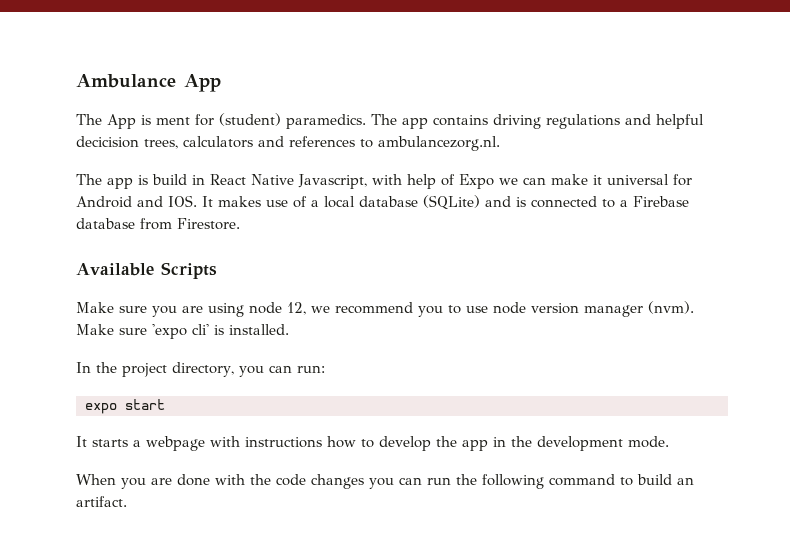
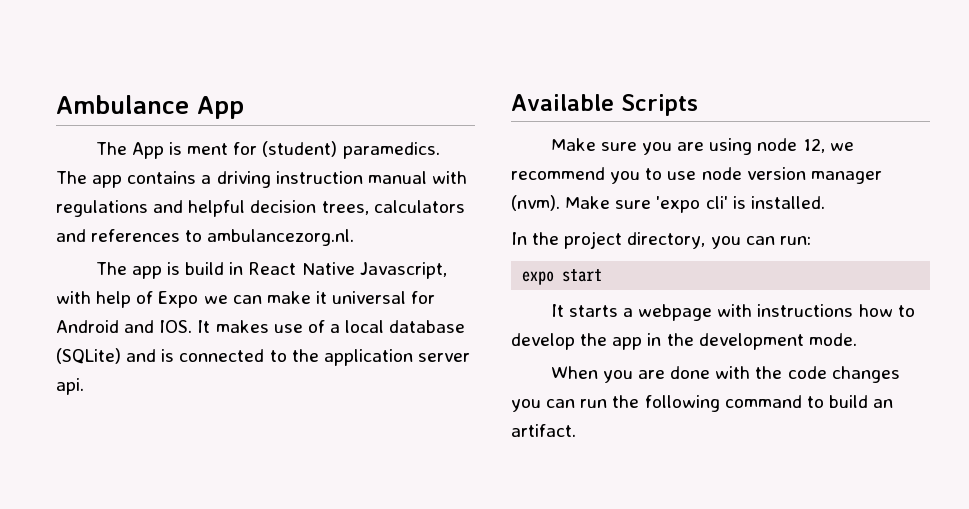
[493,114,541,129] driving -> [201,171,467,188] a driving instruction manual with
[76,136,139,148] decicision -> [250,200,317,213] decision
[620,196,689,207] [76,218,240,230] a Firebase database from Firestore. -> [291,349,470,366] [56,378,84,395] the application server api.

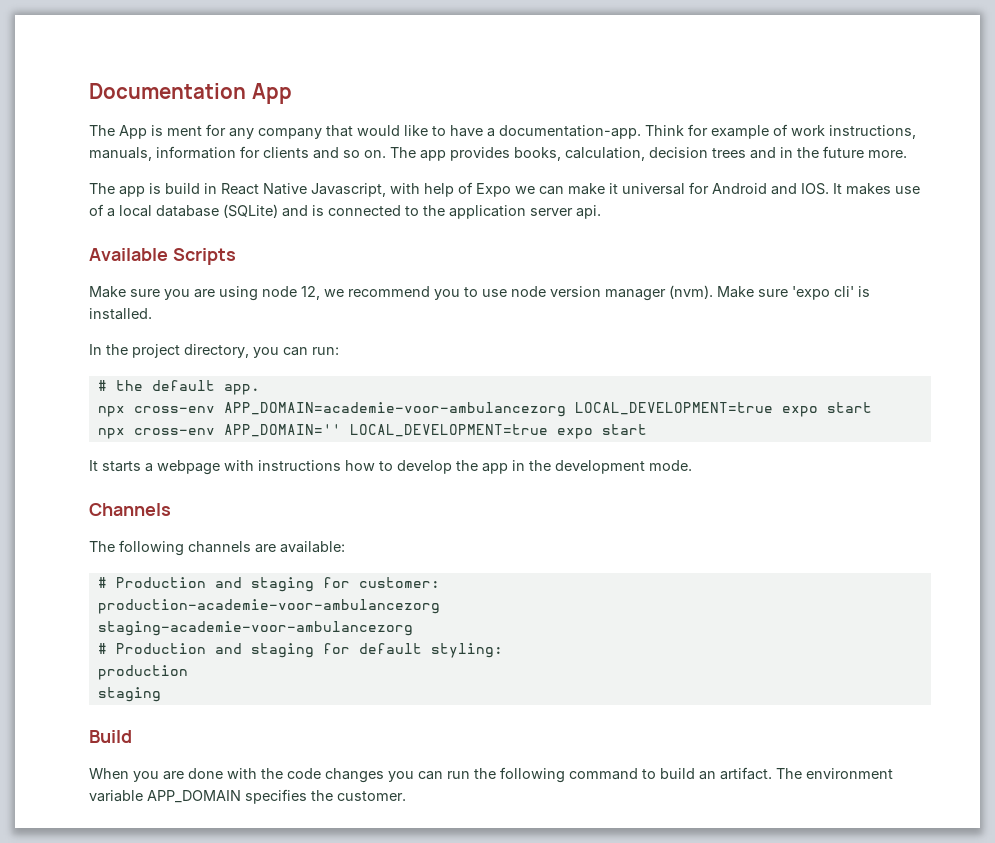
[56,95,189,114] Ambulance -> [89,83,246,99] Documentation
[262,141,440,159] [56,171,467,188] [56,200,465,217] [56,229,355,246] (student) paramedics. The app contains a driving instruction manual with regulations and helpful decision trees, calculators and references to ambulancezorg.nl. -> [229,124,916,139] [89,146,907,161] any company that would like to have a documentation-app. Think for example of work instructions, manuals, information for clients and so on. The app provides books, calculation, decision trees and in the future more.
(811, 240) none -> [97,380,260,395] [97,402,872,417] [97,424,548,439] # the default app. // npx cross-env APP_DOMAIN=academie-voor-ambulancezorg LOCAL_DEVELOPMENT=true expo start // npx cross-env APP_DOMAIN='' LOCAL_DEVELOPMENT=true
(857, 339) none -> [89,503,171,516] [89,540,345,556] [97,577,440,592] [97,599,440,614] [97,621,413,636] [97,643,503,658] [97,665,188,680] [97,687,161,702] [89,730,132,743] // Channels // The following channels are available: // # Production and staging for customer: // production-academie-voor-ambulancezorg // staging-academie-voor-ambulancezorg // # Production and staging for default styling: // production // staging // Build
(576, 430) none -> [776,768,893,779] [89,789,406,804] The environment variable APP_DOMAIN specifies the customer.

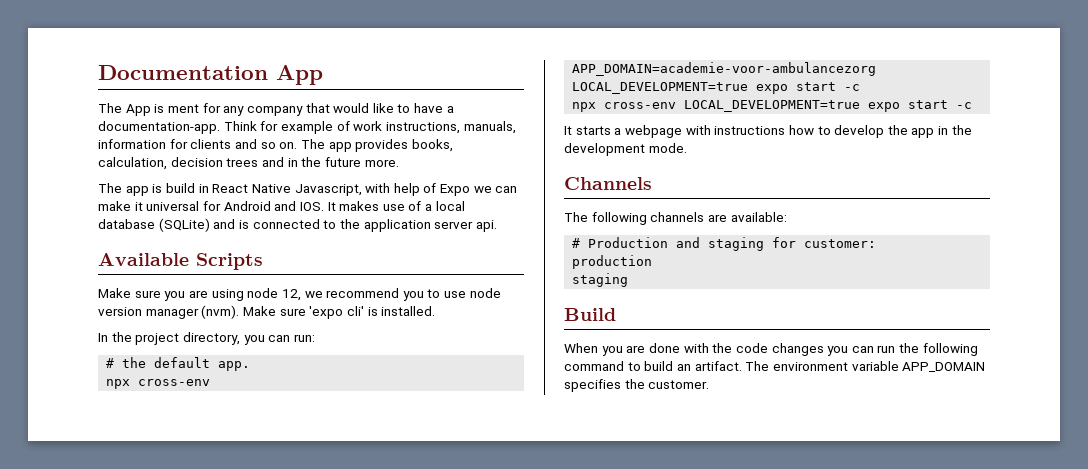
[97,424,647,439] // npx cross-env APP_DOMAIN='' LOCAL_DEVELOPMENT=true expo start -> [844,84,861,91] [572,100,973,112] -c // npx cross-env LOCAL_DEVELOPMENT=true expo start -c
[97,599,440,614] [97,621,413,636] [97,643,503,658] // production-academie-voor-ambulancezorg // staging-academie-voor-ambulancezorg // # Production and staging for default styling: -> (877, 243) none

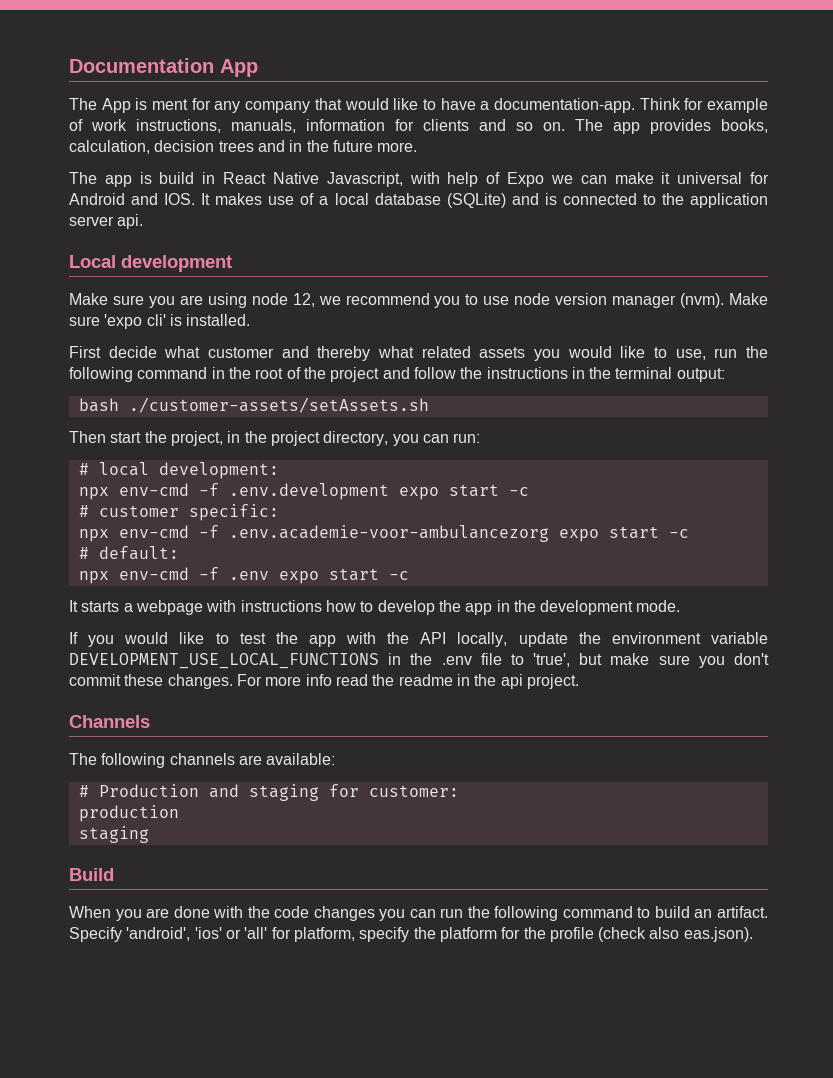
[98,253,263,270] Available Scripts -> [69,255,232,272] Local development
[98,333,108,342] In -> [69,346,768,361] [69,367,725,382] [78,397,429,413] [69,431,241,446] First decide what customer and thereby what related assets you would like to use, run the following command in the root of the project and follow the instructions in the terminal output: // bash ./customer-assets/setAssets.sh // Then start the project, in
[122,357,251,371] [106,379,211,389] [572,62,877,76] [572,82,861,94] [572,100,861,112] the default app. // npx cross-env APP_DOMAIN=academie-voor-ambulancezorg LOCAL_DEVELOPMENT=true expo start -c // npx cross-env LOCAL_DEVELOPMENT=true -> [98,462,279,479] [78,483,529,500] [78,504,279,521] [78,525,689,542] [78,546,179,560] [78,567,269,584] local development: // npx env-cmd -f .env.development expo start -c // # customer specific: // npx env-cmd -f .env.academie-voor-ambulancezorg expo start -c // # default: // npx env-cmd -f .env
(687, 148) none -> [69,632,768,647] [69,653,769,669] [69,674,579,689] // If you would like to test the app with the API locally, update the environment variable DEVELOPMENT_USE_LOCAL_FUNCTIONS in the .env file to 'true', but make sure you don't commit these changes. For more info read the readme in the api project.
[745,361,986,372] [564,379,710,392] The environment variable APP_DOMAIN specifies the customer. -> [69,927,753,942] Specify 'android', 'ios' or 'all' for platform, specify the platform for the profile (check also eas.json).

